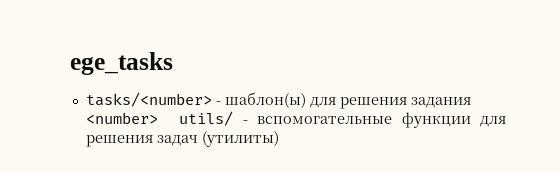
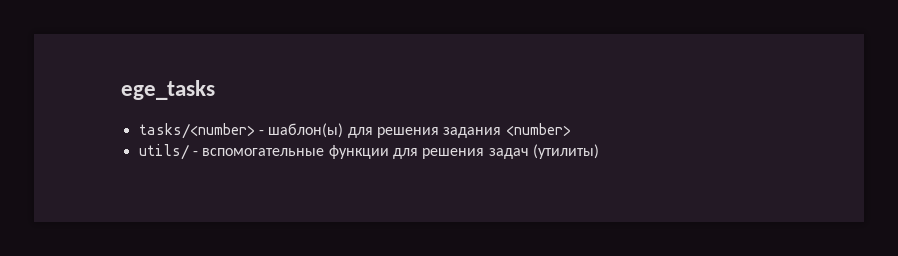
(158, 118) none -> (571, 129) //

